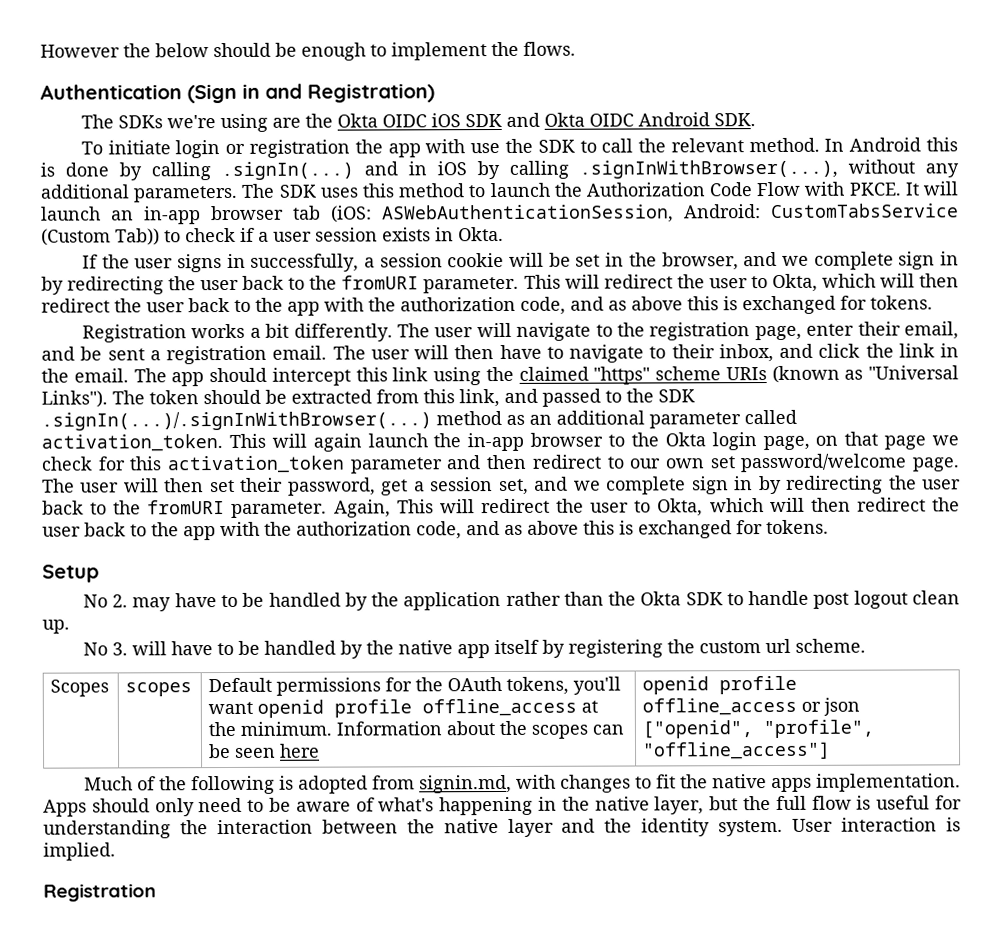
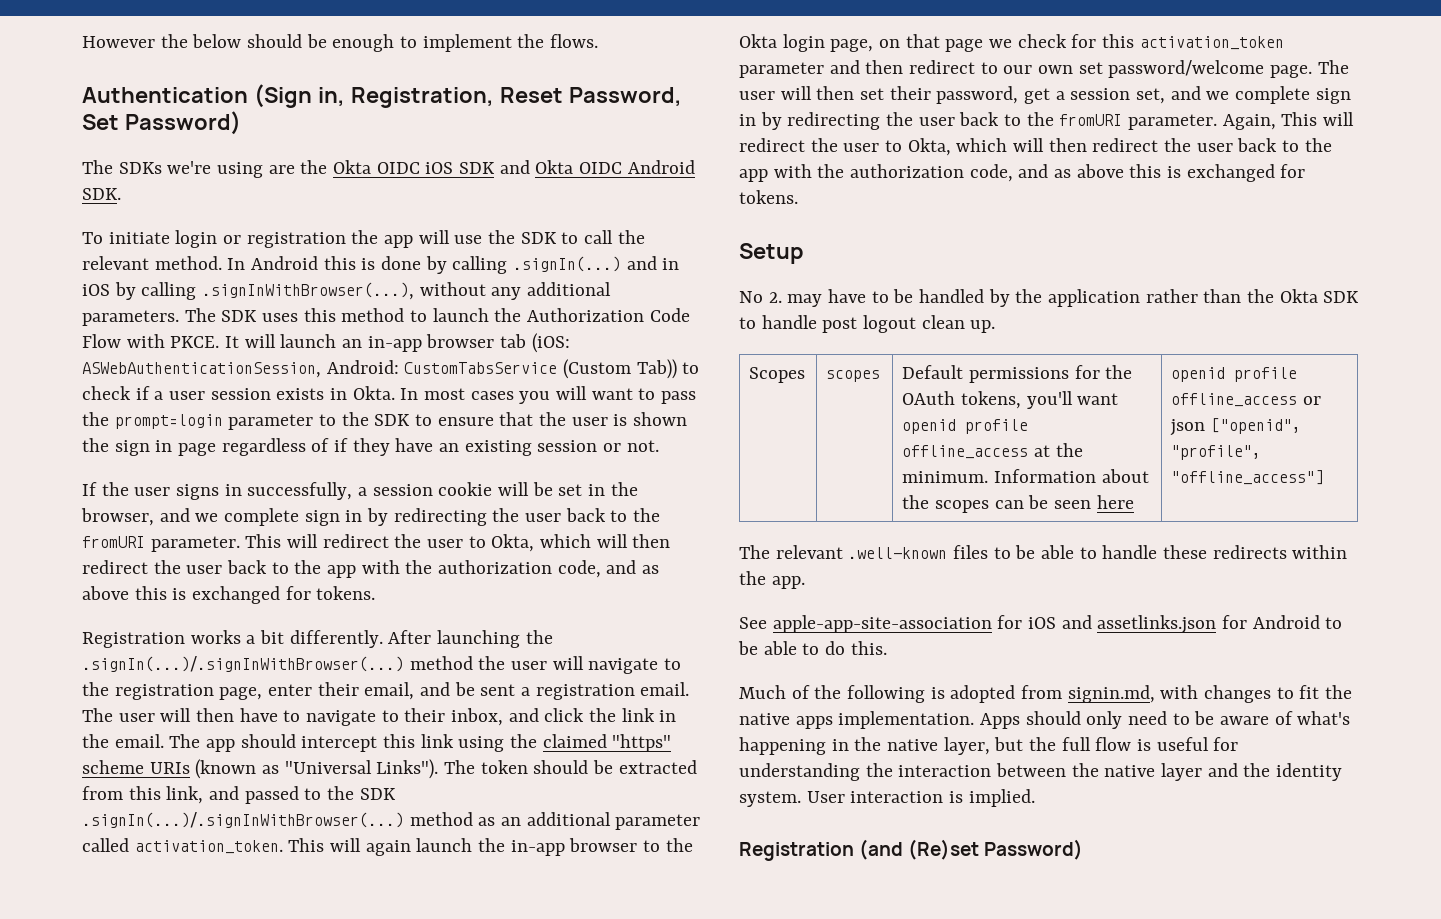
[242,83,435,103] in and Registration) -> [317,87,682,108] [82,111,241,135] in, Registration, Reset Password, Set Password)
[425,139,466,154] with -> [418,230,450,244] will
(504, 234) none -> [400,386,697,404] [82,412,688,430] [82,438,659,456] In most cases you will want to pass the prompt=login parameter to the SDK to ensure that the user is shown the sign in page regardless of if they have an existing session or not.
[396,323,430,338] The -> [388,630,553,648] [82,656,506,672] After launching the .signIn(...)/.signInWithBrowser(...) method the
[82,638,866,659] // No 3. will have to be handled by the native app itself by registering the custom url scheme. -> (996, 326) none
(832, 750) none -> [739,545,1348,559] [739,571,805,589] [739,615,1343,634] [738,641,887,655] // The relevant .well-known files to be able to handle these redirects within the app. // See apple-app-site-association for iOS and assetlinks.json for Android to be able to do this.
(156, 892) none -> [859,839,1084,860] (and (Re)set Password)

